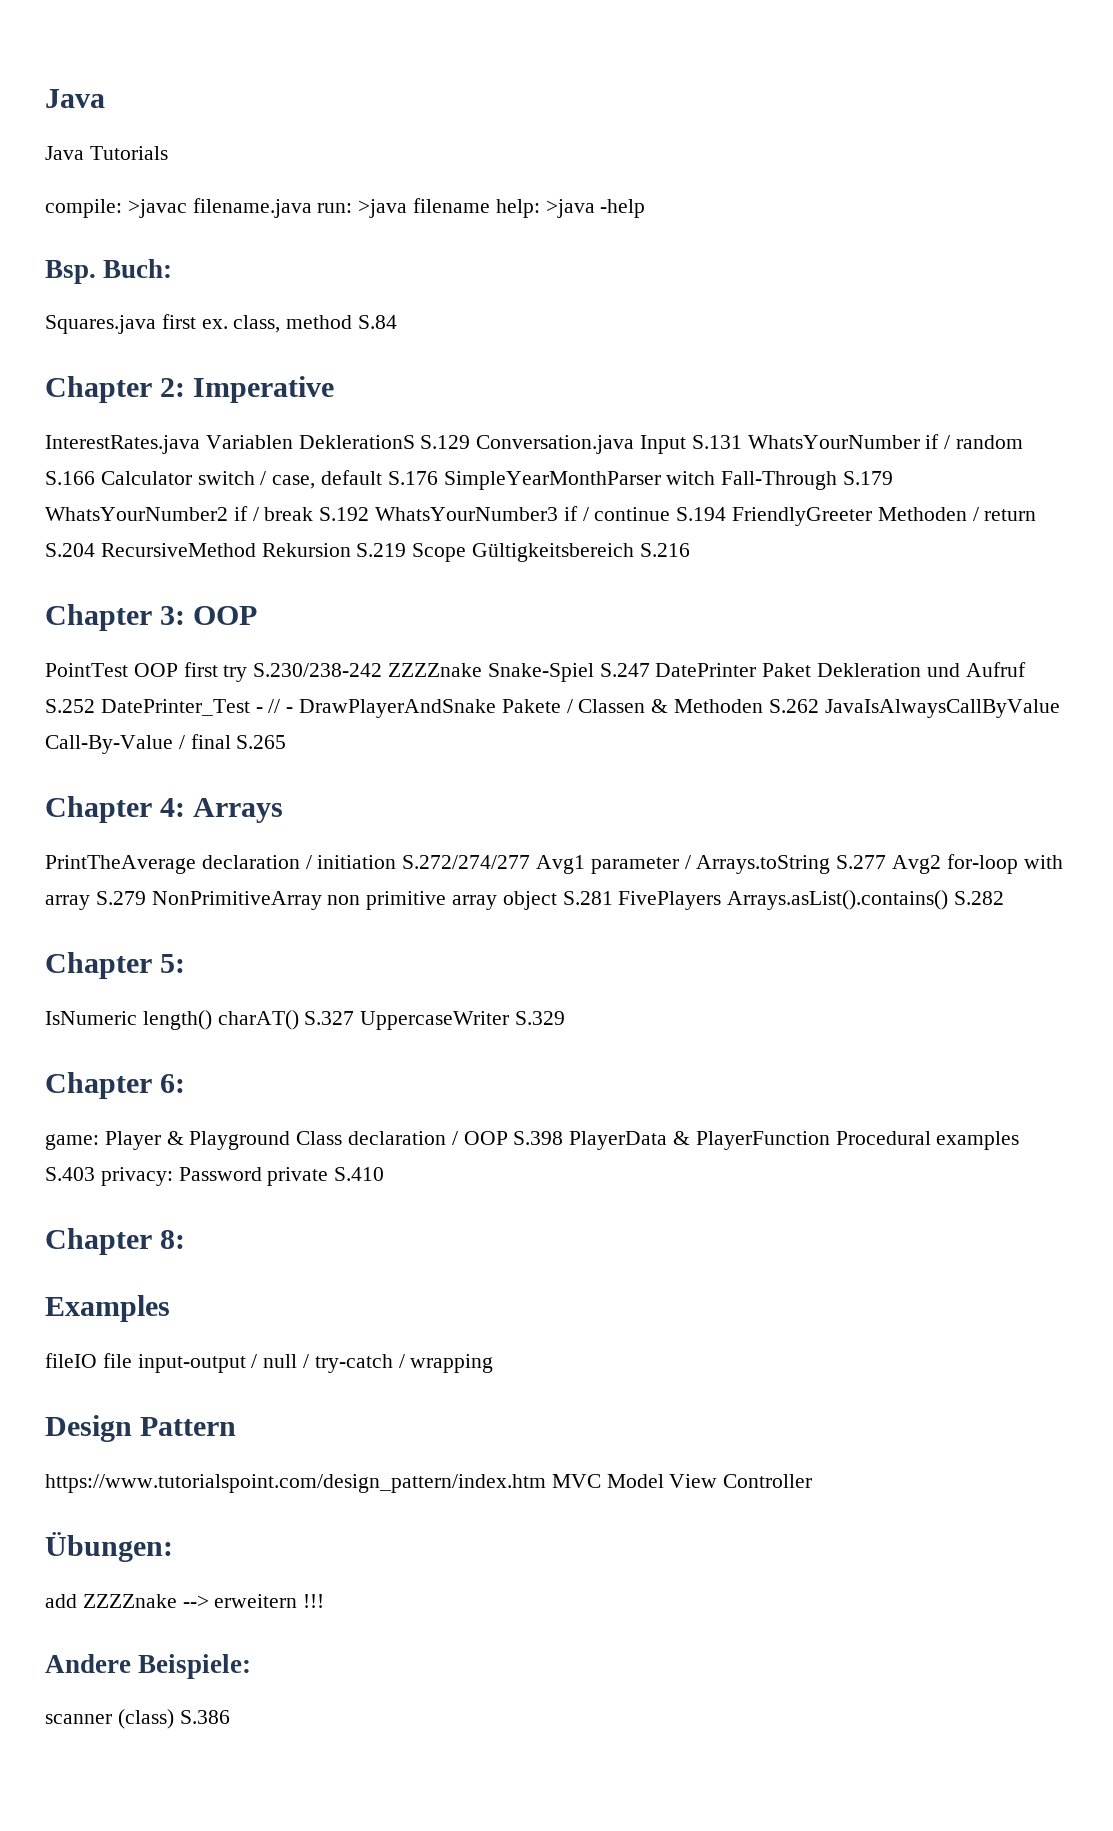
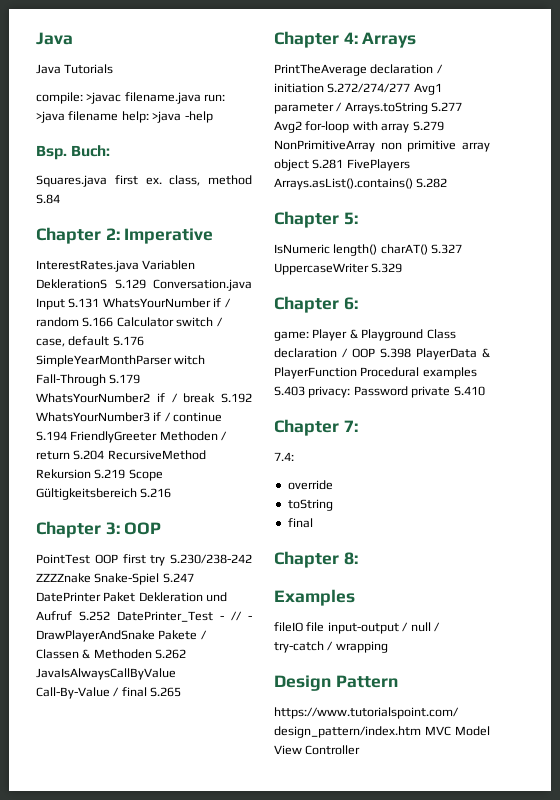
(385, 1174) none -> [274,419,358,436] [274,452,294,461] [287,480,333,490] [287,499,333,511] [287,518,313,528] // Chapter 7: // 7.4: // override // toString // final
[45,1532,173,1562] [45,1594,325,1608] [45,1654,252,1679] [45,1709,230,1729] // Übungen: // add ZZZZnake --> erweitern !!! // Andere Beispiele: // scanner (class) S.386 -> (361, 750) none

